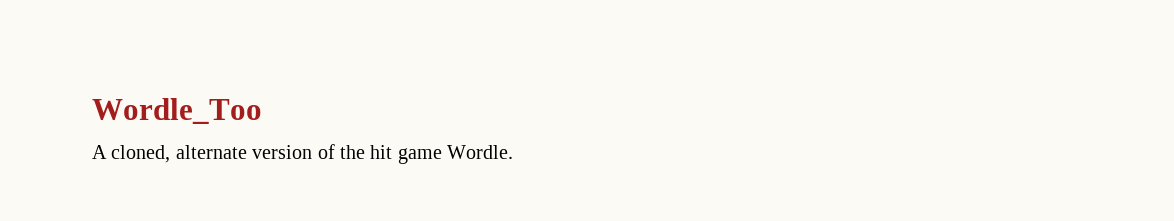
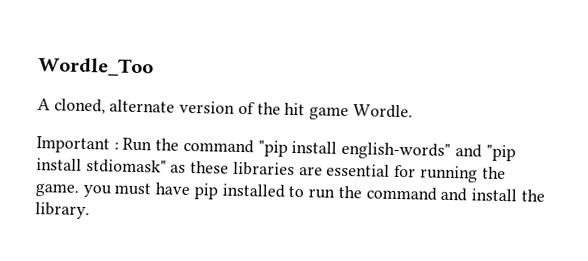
(514, 152) none -> [36,136,516,162] [36,158,506,183] [35,182,545,202] [35,202,90,220] // Important : Run the command "pip install english-words" and "pip install stdiomask" as these libraries are essential for running the game. you must have pip installed to run the command and install the library.

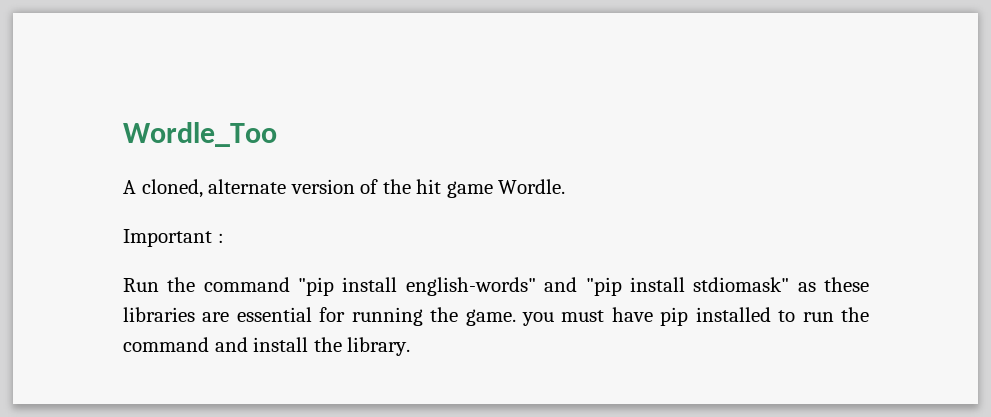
(119, 146) none -> (224, 238) //

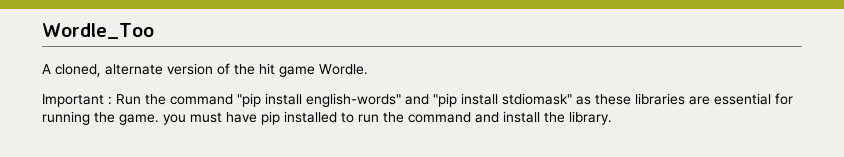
(224, 238) // -> (112, 100) none

